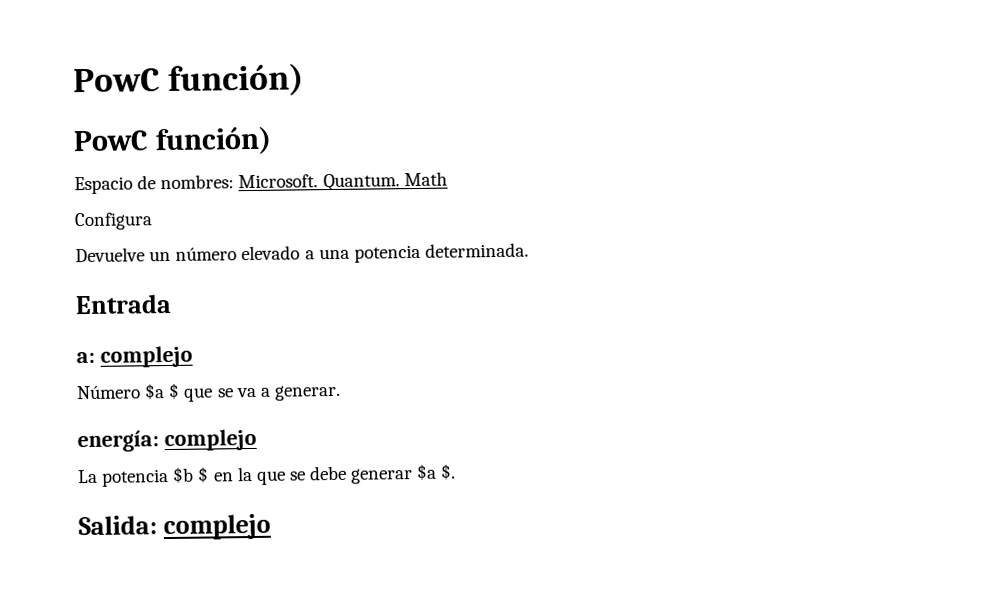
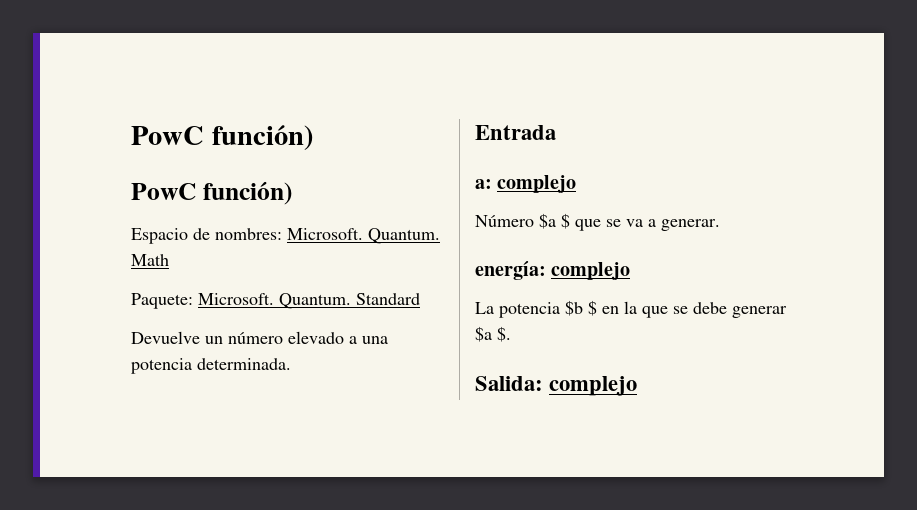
[74,212,153,231] Configura -> [131,293,420,309] Paquete: Microsoft. Quantum. Standard

